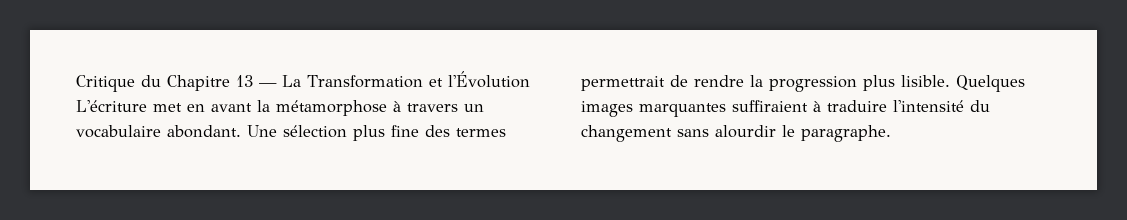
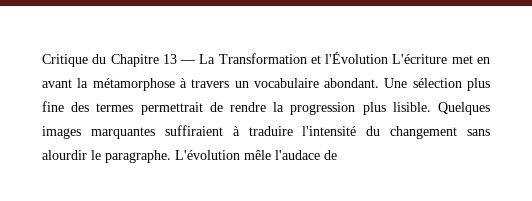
(891, 133) none -> [175,150,337,160] L'évolution mêle l'audace de

